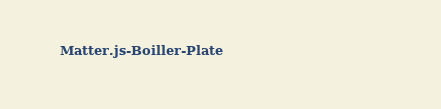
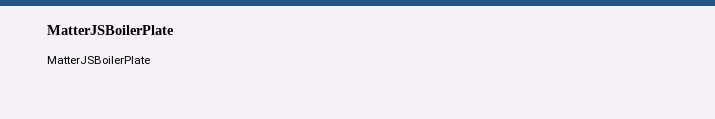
[60,45,223,58] Matter.js-Boiller-Plate -> [47,25,174,35] [47,56,150,64] MatterJSBoilerPlate // MatterJSBoilerPlate

